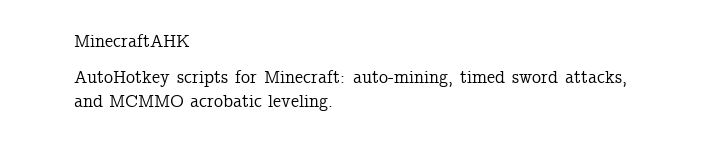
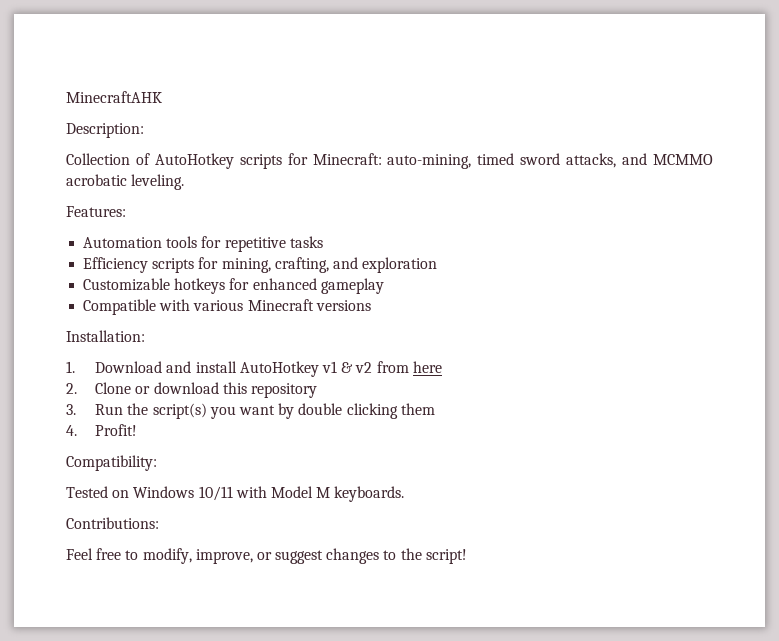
(190, 40) none -> [66,123,144,138] [66,153,150,165] Description: // Collection of
(333, 103) none -> [66,206,126,217] [83,236,323,252] [83,257,438,273] [83,278,384,294] [83,299,371,315] [66,330,145,342] [66,361,442,377] [66,382,317,398] [66,403,435,419] [66,424,138,436] [66,455,157,471] [66,486,405,502] [66,517,159,529] [66,548,467,564] // Features: // Automation tools for repetitive tasks // Efficiency scripts for mining, crafting, and exploration // Customizable hotkeys for enhanced gameplay // Compatible with various Minecraft versions // Installation: // 1. Download and install AutoHotkey v1 & v2 from here // 2. Clone or download this repository // 3. Run the script(s) you want by double clicking them // 4. Profit! // Compatibility: // Tested on Windows 10/11 with Model M keyboards. // Contributions: // Feel free to modify, improve, or suggest changes to the script!

